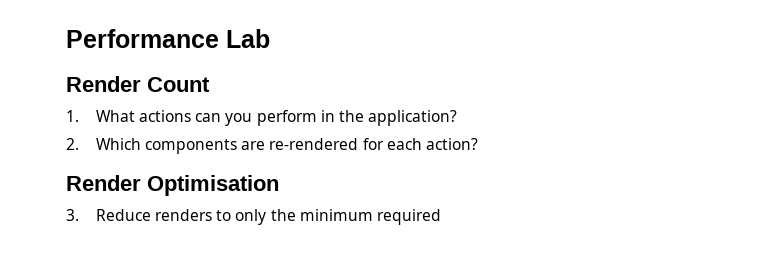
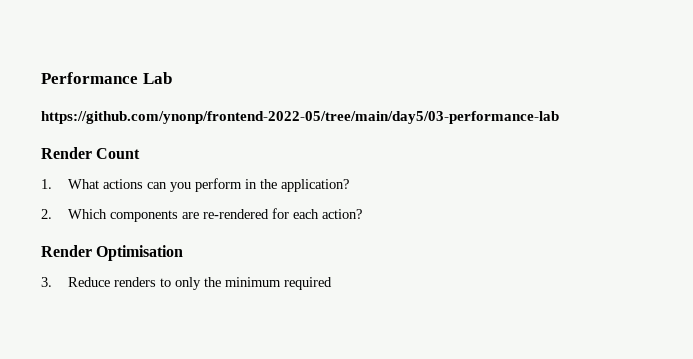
(270, 38) none -> [41,111,559,124] // https://github.com/ynonp/frontend-2022-05/tree/main/day5/03-performance-lab

